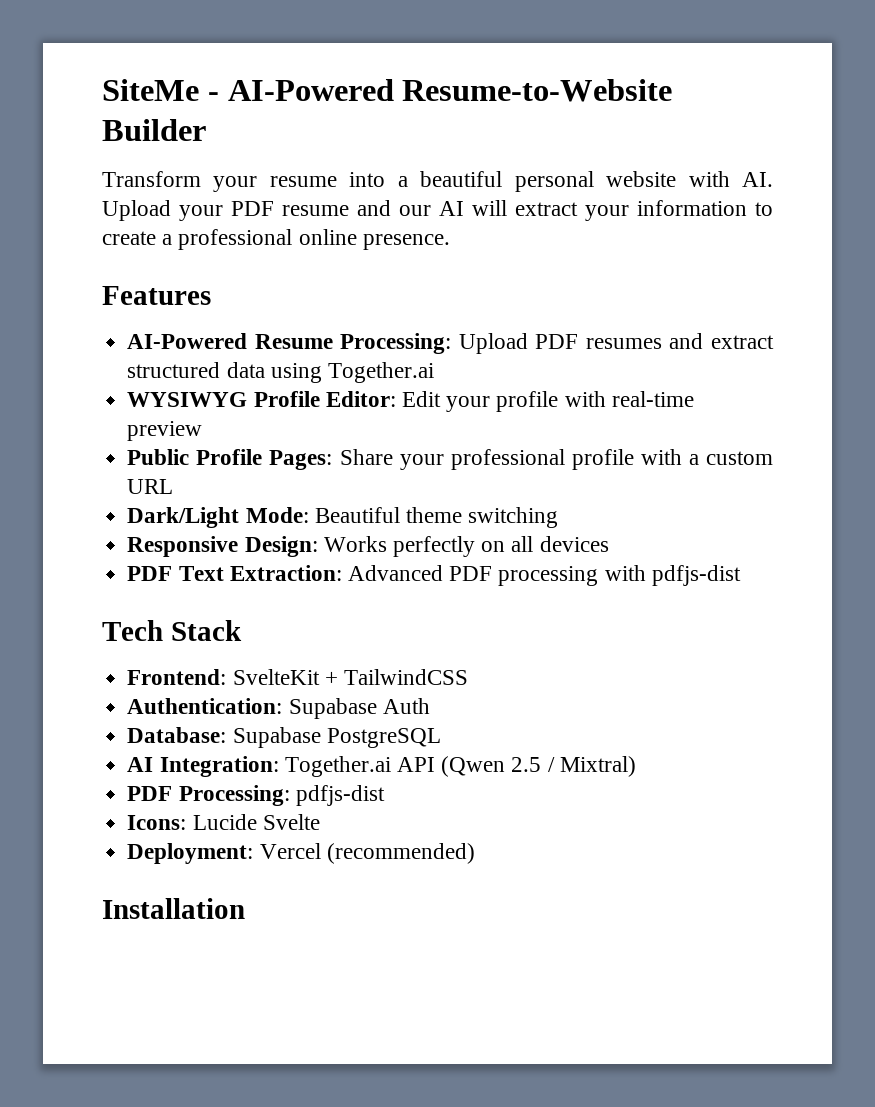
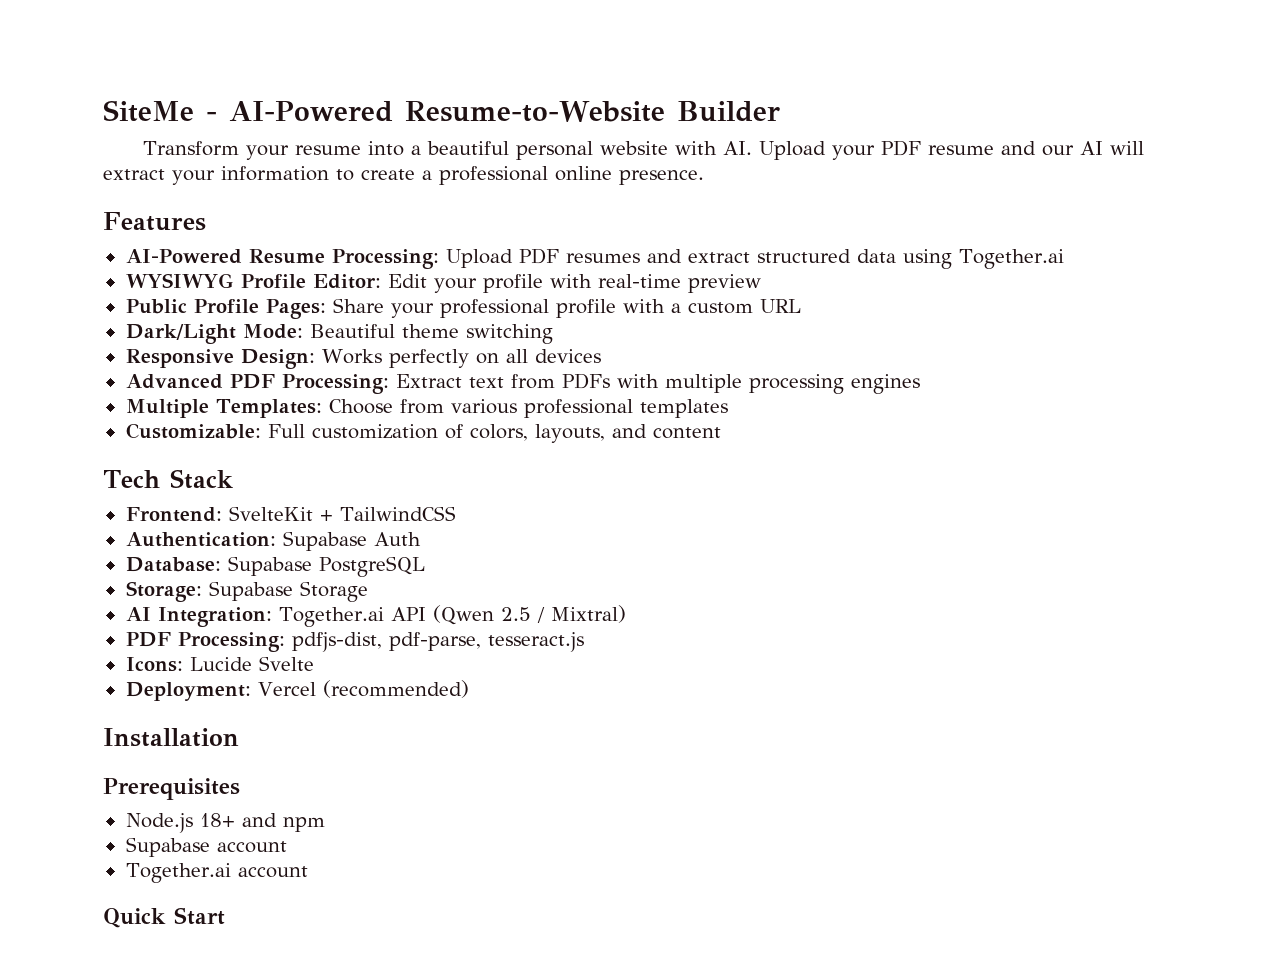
[127,565,741,586] PDF Text Extraction: Advanced PDF processing with pdfjs-dist -> [125,373,920,394] [125,399,728,418] [125,423,721,443] Advanced PDF Processing: Extract text from PDFs with multiple processing engines // Multiple Templates: Choose from various professional templates // Customizable: Full customization of colors, layouts, and content
(441, 738) none -> [125,581,368,602] // Storage: Supabase Storage
[295,785,385,806] pdfjs-dist -> [291,632,584,652] pdfjs-dist, pdf-parse, tesseract.js
(245, 908) none -> [103,778,240,800] [125,813,325,833] [125,837,287,857] [125,863,308,883] [103,907,225,928] // Prerequisites // Node.js 18+ and npm // Supabase account // Together.ai account // Quick Start

